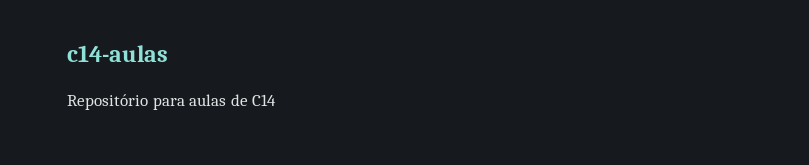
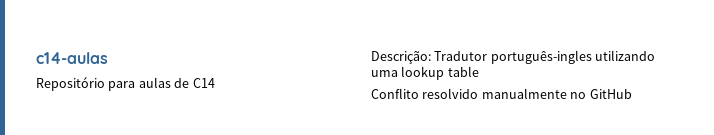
(277, 100) none -> [371,50,656,64] [371,66,479,80] [371,88,632,99] // Descrição: Tradutor português-ingles utilizando uma lookup table // Conflito resolvido manualmente no GitHub

